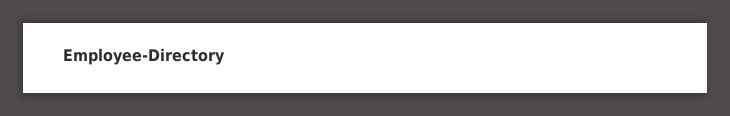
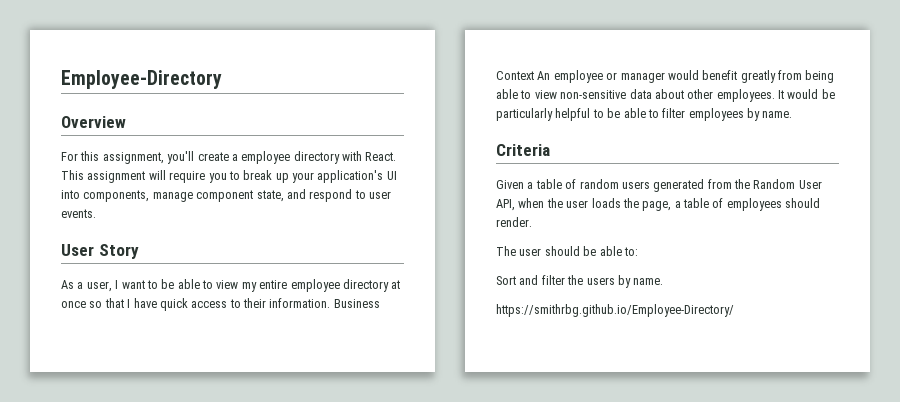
(225, 56) none -> [61,116,126,128] [61,151,397,164] [61,170,397,183] [61,189,391,202] [61,209,96,218] [61,244,139,259] [61,279,401,292] [61,298,380,311] [496,70,835,83] [496,89,835,102] [496,108,793,121] [496,144,550,156] [496,179,822,192] [496,198,821,211] [496,217,532,227] [496,246,638,256] [496,275,664,288] [496,304,734,317] // Overview // For this assignment, you'll create a employee directory with React. This assignment will require you to break up your application's UI into components, manage component state, and respond to user events. // User Story // As a user, I want to be able to view my entire employee directory at once so that I have quick access to their information. Business Context An employee or manager would benefit greatly from being able to view non-sensitive data about other employees. It would be particularly helpful to be able to filter employees by name. // Criteria // Given a table of random users generated from the Random User API, when the user loads the page, a table of employees should render. // The user should be able to: // Sort and filter the users by name. // https://smithrbg.github.io/Employee-Directory/

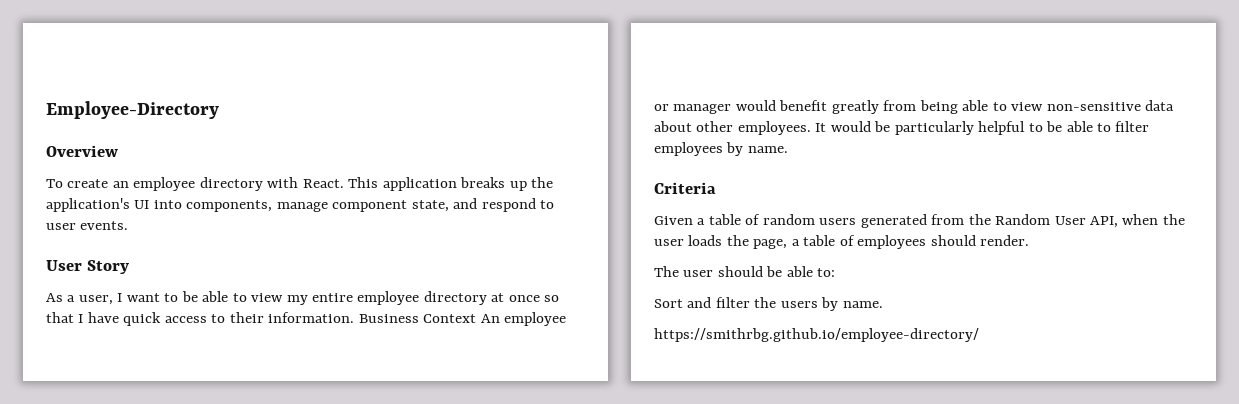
[61,151,238,164] For this assignment, you'll create a -> [46,179,129,188] To create an
[87,170,314,183] assignment will require you to break up your -> [382,177,554,191] application breaks up the
[496,304,734,317] https://smithrbg.github.io/Employee-Directory/ -> [654,328,979,342] https://smithrbg.github.io/employee-directory/

